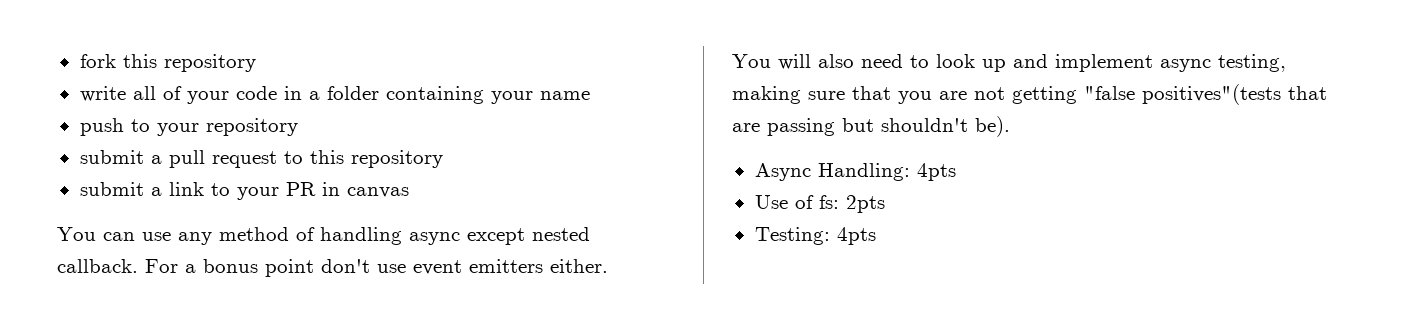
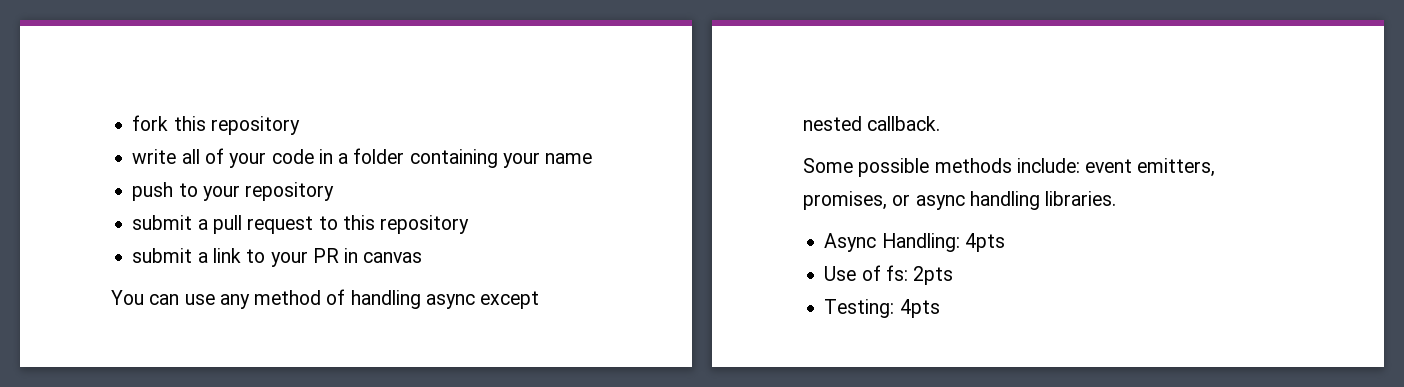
[145,259,608,277] [732,54,1286,72] [732,84,1327,105] [732,116,1010,137] For a bonus point don't use event emitters either. // You will also need to look up and implement async testing, making sure that you are not getting "false positives"(tests that are passing but shouldn't be). -> [803,158,1216,177] [803,191,1117,210] // Some possible methods include: event emitters, promises, or async handling libraries.

